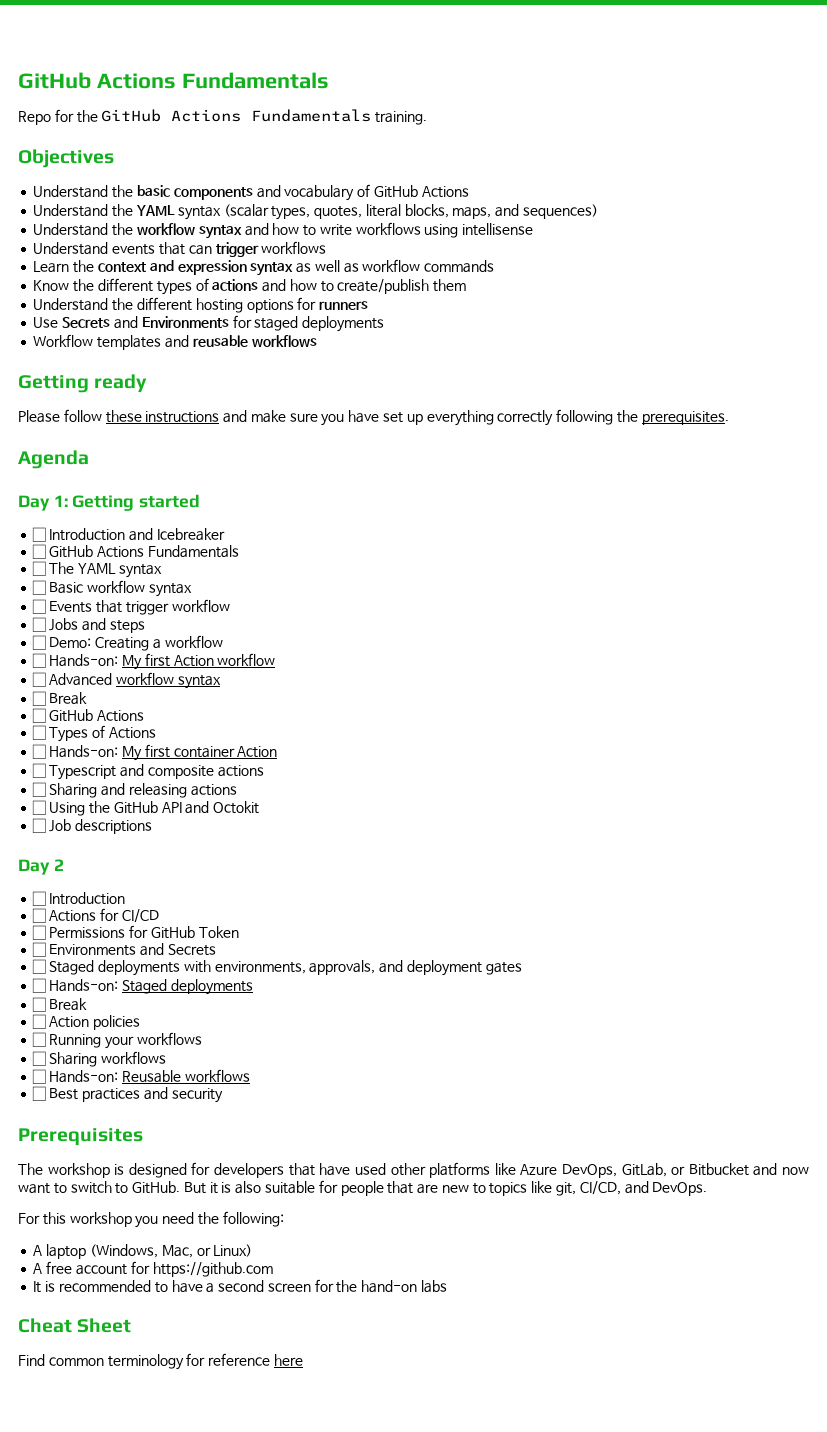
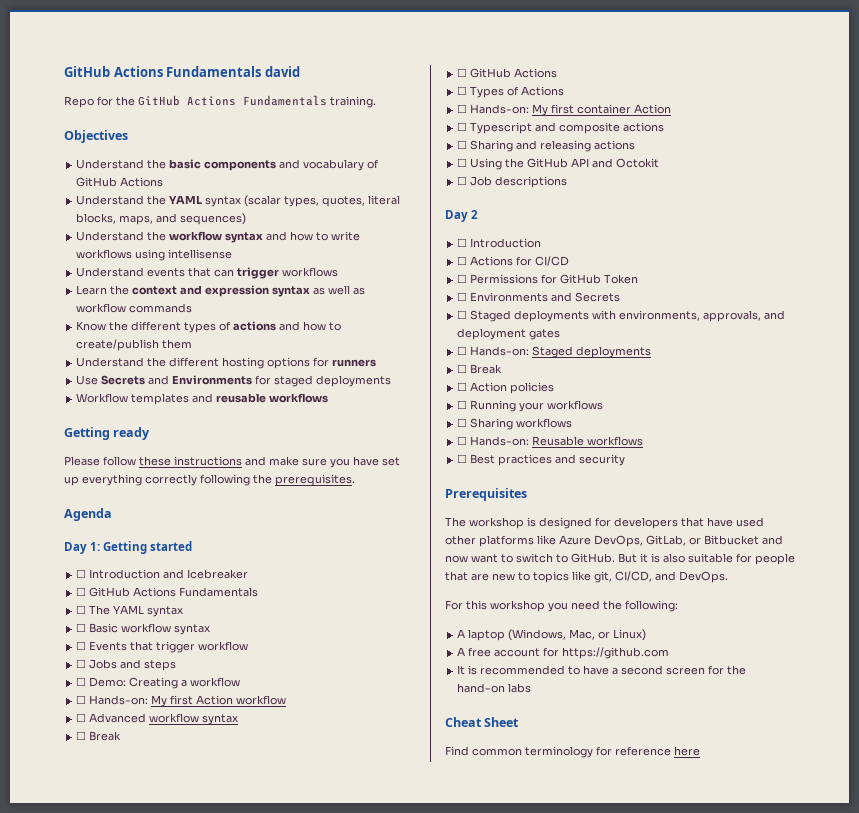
[18,72,329,89] GitHub Actions Fundamentals -> [64,66,300,77] GitHub Actions Fundamentals david

